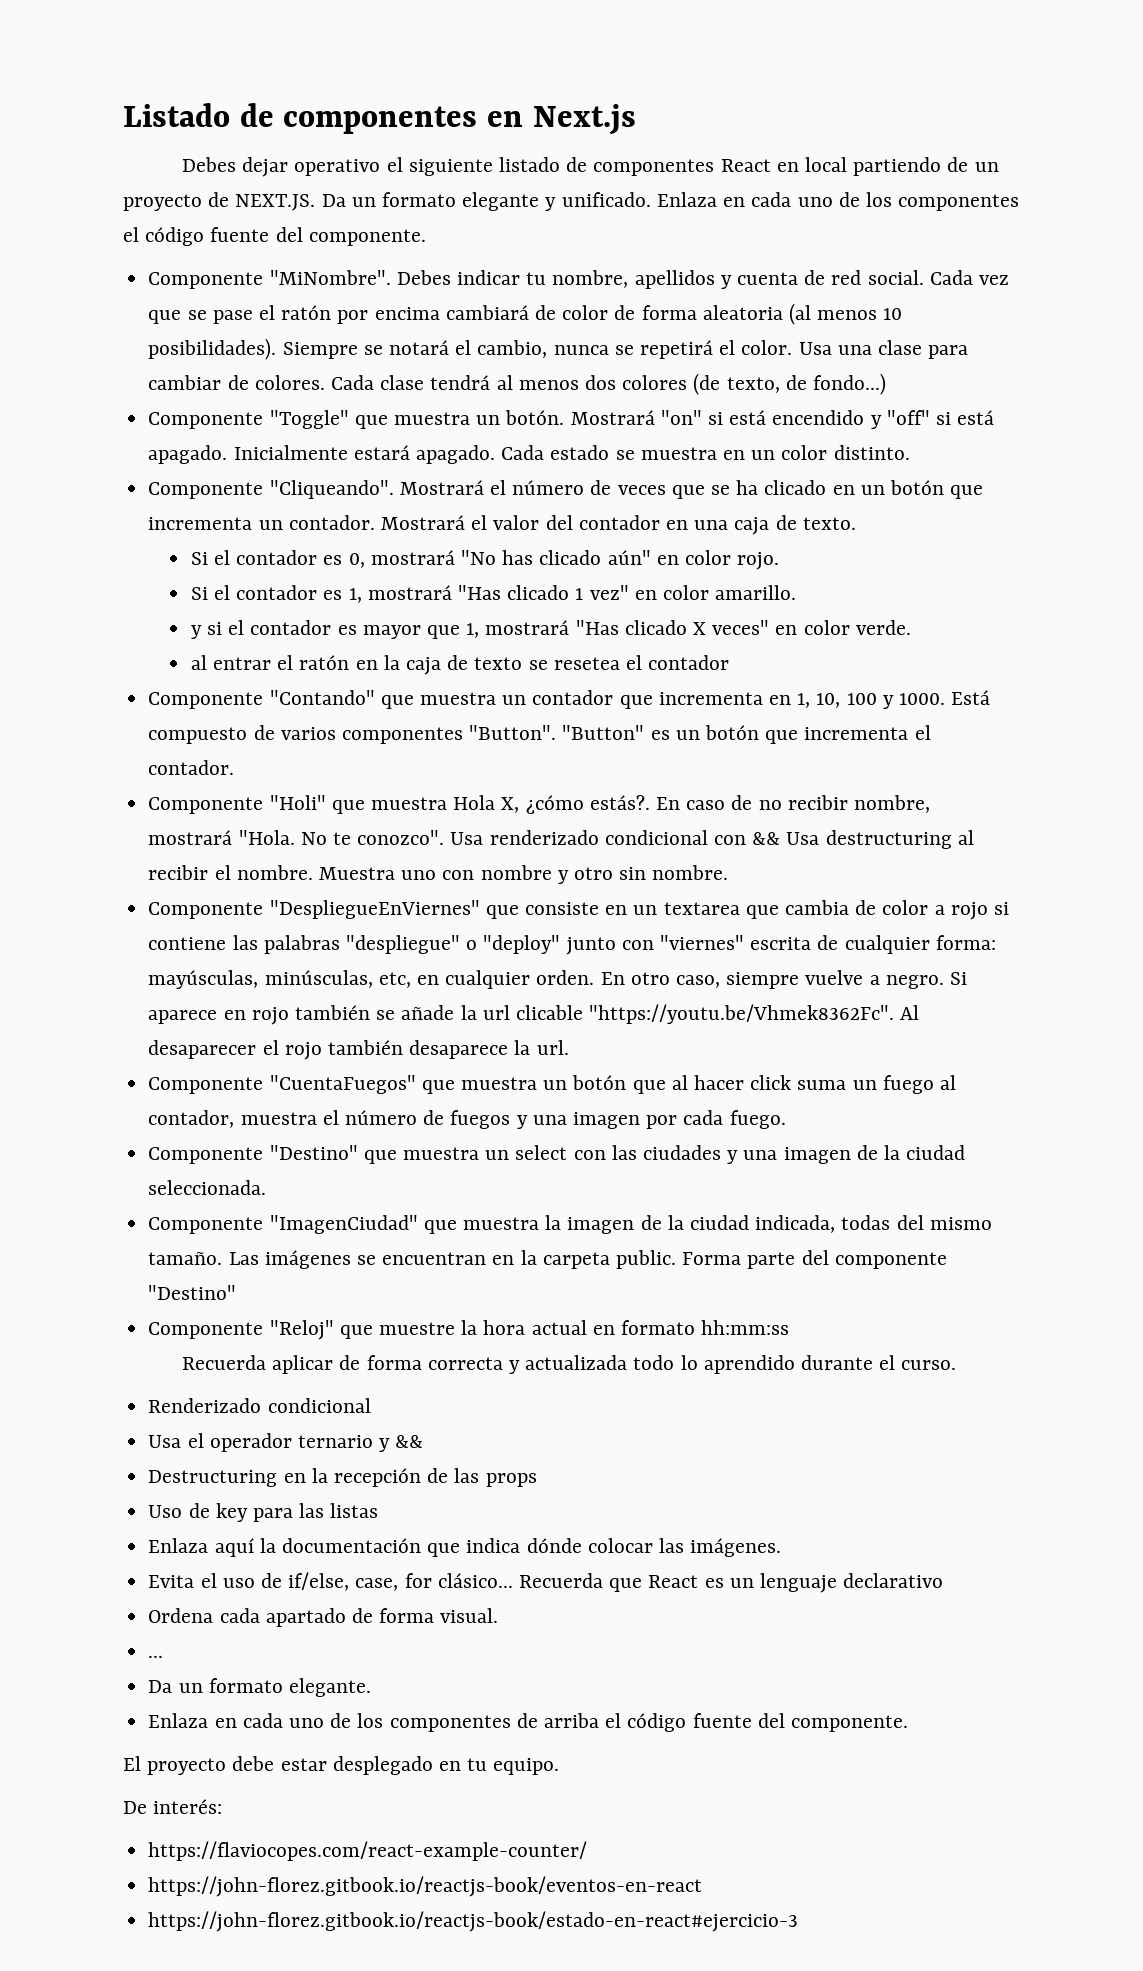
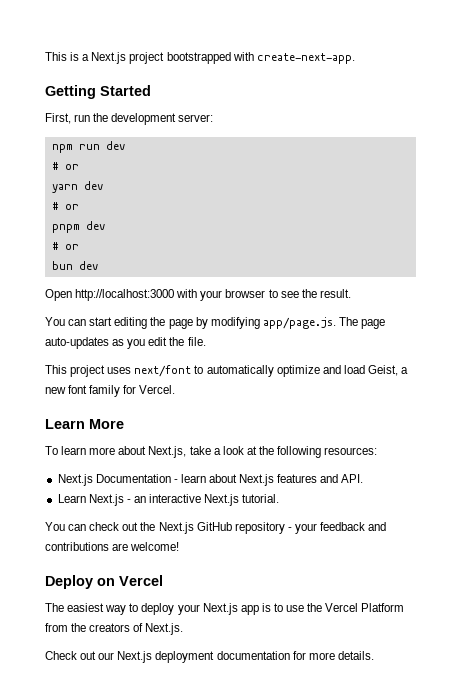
[123,103,636,135] [181,157,999,177] [123,192,1020,211] [123,227,426,246] [148,270,1010,289] [148,303,903,325] [148,338,969,360] [148,373,887,395] [148,410,995,429] [148,445,910,464] [148,480,984,499] [148,515,856,535] [190,550,780,570] [190,585,797,603] [190,620,911,639] [190,655,730,675] [148,690,991,709] [148,725,931,744] [148,760,235,775] [148,795,931,814] [148,830,974,849] [148,865,729,884] [148,900,1010,920] [148,935,996,955] [148,970,968,989] [148,1004,920,1025] [148,1040,569,1060] [148,1075,957,1094] [148,1110,786,1129] [148,1145,966,1164] [148,1180,267,1195] [148,1215,992,1234] [148,1250,947,1269] [148,1285,237,1300] [148,1320,790,1340] [181,1355,957,1374] [148,1398,371,1413] [148,1433,424,1452] [148,1468,537,1487] [148,1503,379,1522] [148,1538,782,1557] [148,1572,944,1593] [148,1608,499,1627] [148,1655,164,1658] [148,1678,371,1697] [148,1713,909,1732] [123,1756,560,1775] [123,1799,223,1814] [148,1841,588,1861] [148,1876,703,1897] [148,1911,799,1932] Listado de componentes en Next.js // Debes dejar operativo el siguiente listado de componentes React en local partiendo de un proyecto de NEXT.JS. Da un formato elegante y unificado. Enlaza en cada uno de los componentes el código fuente del componente. // Componente "MiNombre". Debes indicar tu nombre, apellidos y cuenta de red social. Cada vez que se pase el ratón por encima cambiará de color de forma aleatoria (al menos 10 posibilidades). Siempre se notará el cambio, nunca se repetirá el color. Usa una clase para cambiar de colores. Cada clase tendrá al menos dos colores (de texto, de fondo...) // Componente "Toggle" que muestra un botón. Mostrará "on" si está encendido y "off" si está apagado. Inicialmente estará apagado. Cada estado se muestra en un color distinto. // Componente "Cliqueando". Mostrará el número de veces que se ha clicado en un botón que incrementa un contador. Mostrará el valor del contador en una caja de texto. // Si el contador es 0, mostrará "No has clicado aún" en color rojo. // Si el contador es 1, mostrará "Has clicado 1 vez" en color amarillo. // y si el contador es mayor que 1, mostrará "Has clicado X veces" en color verde. // al entrar el ratón en la caja de texto se resetea el contador // Componente "Contando" que muestra un contador que incrementa en 1, 10, 100 y 1000. Está compuesto de varios componentes "Button". "Button" es un botón que incrementa el contador. // Componente "Holi" que muestra Hola X, ¿cómo estás?. En caso de no recibir nombre, mostrará "Hola. No te conozco". Usa renderizado condicional con && Usa destructuring al recibir el nombre. Muestra uno con nombre y otro sin nombre. // Componente "DespliegueEnViernes" que consiste en un textarea que cambia de color a rojo si contiene las palabras "despliegue" o "deploy" junto con "viernes" escrita de cualquier forma: mayúsculas, minúsculas, etc, en cualquier orden. En otro caso, siempre vuelve a negro. Si aparece en rojo también se añade la url clicable "https://youtu.be/Vhmek8362Fc". Al desaparecer el rojo también desaparece la url. // Componente "CuentaFuegos" que muestra un botón que al hacer click suma un fuego al contador, muestra el número de fuegos y una imagen por cada fuego. // Componente "Destino" que muestra un select con las ciudades y una imagen de la ciudad seleccionada. // Componente "ImagenCiudad" que muestra la imagen de la ciudad indicada, todas del mismo tamaño. Las imágenes se encuentran en la carpeta public. Forma parte del componente "Destino" // Componente "Reloj" que muestre la hora actual en formato hh:mm:ss // Recuerda aplicar de forma correcta y actualizada todo lo aprendido durante el curso. // Renderizado condicional // Usa el operador ternario y && // Destructuring en la recepción de las props // Uso de key para las listas // Enlaza aquí la documentación que indica dónde colocar las imágenes. // Evita el uso de if/else, case, for clásico... Recuerda que React es un lenguaje declarativo // Ordena cada apartado de forma visual. // ... // Da un formato elegante. // Enlaza en cada uno de los componentes de arriba el código fuente del componente. // El proyecto debe estar desplegado en tu equipo. // De interés: // https://flaviocopes.com/react-example-counter/ // https://john-florez.gitbook.io/reactjs-book/eventos-en-react // https://john-florez.gitbook.io/reactjs-book/estado-en-react#ejercicio-3 -> [45,52,355,64] [45,85,151,99] [45,113,214,125] [51,141,125,153] [51,162,79,170] [51,181,103,193] [51,202,79,210] [51,221,105,233] [51,242,79,250] [51,261,98,270] [45,289,351,301] [45,317,386,329] [45,337,206,349] [45,365,409,377] [45,385,176,397] [45,419,124,429] [45,446,378,458] [57,474,364,486] [57,494,280,506] [45,522,387,534] [45,542,180,551] [45,575,163,589] [45,603,405,615] [45,623,184,635] [45,651,374,663] This is a Next.js project bootstrapped with create-next-app. // Getting Started // First, run the development server: // npm run dev // # or // yarn dev // # or // pnpm dev // # or // bun dev // Open http://localhost:3000 with your browser to see the result. // You can start editing the page by modifying app/page.js. The page auto-updates as you edit the file. // This project uses next/font to automatically optimize and load Geist, a new font family for Vercel. // Learn More // To learn more about Next.js, take a look at the following resources: // Next.js Documentation - learn about Next.js features and API. // Learn Next.js - an interactive Next.js tutorial. // You can check out the Next.js GitHub repository - your feedback and contributions are welcome! // Deploy on Vercel // The easiest way to deploy your Next.js app is to use the Vercel Platform from the creators of Next.js. // Check out our Next.js deployment documentation for more details.

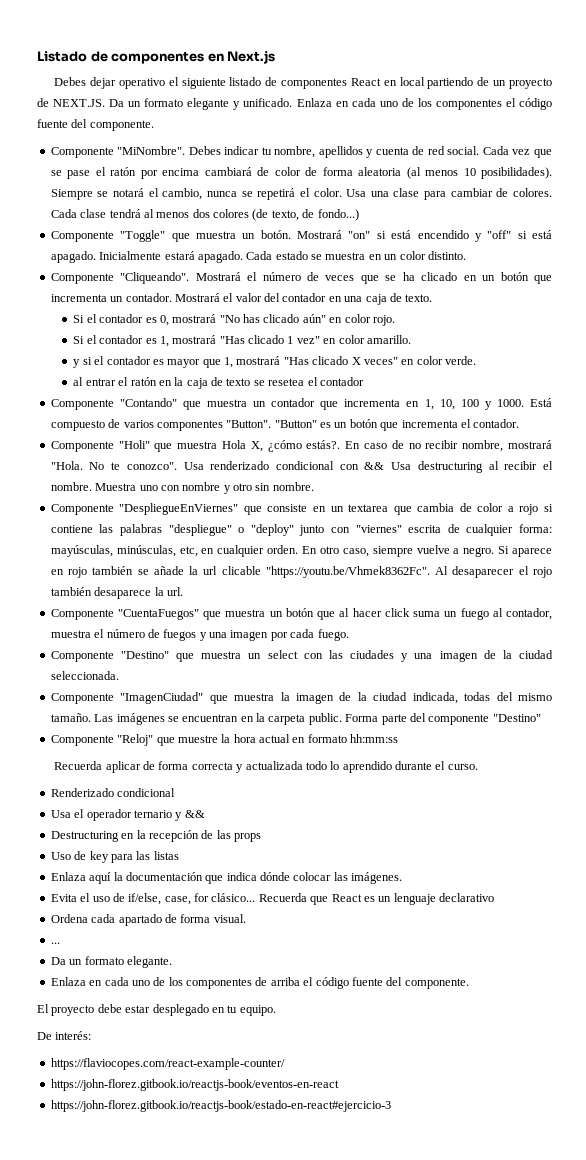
[45,52,355,64] [45,85,151,99] [45,113,214,125] [51,141,125,153] [51,162,79,170] [51,181,103,193] [51,202,79,210] [51,221,105,233] [51,242,79,250] [51,261,98,270] [45,289,351,301] [45,317,386,329] [45,337,206,349] [45,365,409,377] [45,385,176,397] [45,419,124,429] [45,446,378,458] [57,474,364,486] [57,494,280,506] [45,522,387,534] [45,542,180,551] [45,575,163,589] [45,603,405,615] [45,623,184,635] [45,651,374,663] This is a Next.js project bootstrapped with create-next-app. // Getting Started // First, run the development server: // npm run dev // # or // yarn dev // # or // pnpm dev // # or // bun dev // Open http://localhost:3000 with your browser to see the result. // You can start editing the page by modifying app/page.js. The page auto-updates as you edit the file. // This project uses next/font to automatically optimize and load Geist, a new font family for Vercel. // Learn More // To learn more about Next.js, take a look at the following resources: // Next.js Documentation - learn about Next.js features and API. // Learn Next.js - an interactive Next.js tutorial. // You can check out the Next.js GitHub repository - your feedback and contributions are welcome! // Deploy on Vercel // The easiest way to deploy your Next.js app is to use the Vercel Platform from the creators of Next.js. // Check out our Next.js deployment documentation for more details. -> [37,50,276,64] [54,77,552,89] [37,98,552,110] [37,119,154,131] [50,146,553,158] [50,167,553,179] [50,188,552,200] [50,209,359,221] [50,230,552,242] [50,251,466,263] [50,272,552,284] [50,293,433,305] [73,314,395,326] [73,335,411,347] [73,356,477,368] [73,377,364,389] [50,398,553,410] [50,419,520,431] [50,440,553,452] [50,461,553,473] [50,482,314,494] [50,503,554,515] [50,524,553,536] [50,545,552,557] [50,566,552,578] [50,587,183,599] [50,608,552,620] [50,629,349,641] [50,650,553,662] [50,671,119,680] [50,692,552,704] [50,713,541,725] [50,734,399,746] [54,761,478,773] [50,788,176,797] [50,809,205,821] [50,830,261,842] [50,851,179,863] [50,872,403,884] [50,893,494,905] [50,914,246,926] [50,942,60,944] [50,956,172,968] [50,977,469,989] [37,1004,276,1016] [37,1031,92,1040] [50,1058,285,1070] [50,1079,339,1091] [50,1100,391,1112] Listado de componentes en Next.js // Debes dejar operativo el siguiente listado de componentes React en local partiendo de un proyecto de NEXT.JS. Da un formato elegante y unificado. Enlaza en cada uno de los componentes el código fuente del componente. // Componente "MiNombre". Debes indicar tu nombre, apellidos y cuenta de red social. Cada vez que se pase el ratón por encima cambiará de color de forma aleatoria (al menos 10 posibilidades). Siempre se notará el cambio, nunca se repetirá el color. Usa una clase para cambiar de colores. Cada clase tendrá al menos dos colores (de texto, de fondo...) // Componente "Toggle" que muestra un botón. Mostrará "on" si está encendido y "off" si está apagado. Inicialmente estará apagado. Cada estado se muestra en un color distinto. // Componente "Cliqueando". Mostrará el número de veces que se ha clicado en un botón que incrementa un contador. Mostrará el valor del contador en una caja de texto. // Si el contador es 0, mostrará "No has clicado aún" en color rojo. // Si el contador es 1, mostrará "Has clicado 1 vez" en color amarillo. // y si el contador es mayor que 1, mostrará "Has clicado X veces" en color verde. // al entrar el ratón en la caja de texto se resetea el contador // Componente "Contando" que muestra un contador que incrementa en 1, 10, 100 y 1000. Está compuesto de varios componentes "Button". "Button" es un botón que incrementa el contador. // Componente "Holi" que muestra Hola X, ¿cómo estás?. En caso de no recibir nombre, mostrará "Hola. No te conozco". Usa renderizado condicional con && Usa destructuring al recibir el nombre. Muestra uno con nombre y otro sin nombre. // Componente "DespliegueEnViernes" que consiste en un textarea que cambia de color a rojo si contiene las palabras "despliegue" o "deploy" junto con "viernes" escrita de cualquier forma: mayúsculas, minúsculas, etc, en cualquier orden. En otro caso, siempre vuelve a negro. Si aparece en rojo también se añade la url clicable "https://youtu.be/Vhmek8362Fc". Al desaparecer el rojo también desaparece la url. // Componente "CuentaFuegos" que muestra un botón que al hacer click suma un fuego al contador, muestra el número de fuegos y una imagen por cada fuego. // Componente "Destino" que muestra un select con las ciudades y una imagen de la ciudad seleccionada. // Componente "ImagenCiudad" que muestra la imagen de la ciudad indicada, todas del mismo tamaño. Las imágenes se encuentran en la carpeta public. Forma parte del componente "Destino" // Componente "Reloj" que muestre la hora actual en formato hh:mm:ss // Recuerda aplicar de forma correcta y actualizada todo lo aprendido durante el curso. // Renderizado condicional // Usa el operador ternario y && // Destructuring en la recepción de las props // Uso de key para las listas // Enlaza aquí la documentación que indica dónde colocar las imágenes. // Evita el uso de if/else, case, for clásico... Recuerda que React es un lenguaje declarativo // Ordena cada apartado de forma visual. // ... // Da un formato elegante. // Enlaza en cada uno de los componentes de arriba el código fuente del componente. // El proyecto debe estar desplegado en tu equipo. // De interés: // https://flaviocopes.com/react-example-counter/ // https://john-florez.gitbook.io/reactjs-book/eventos-en-react // https://john-florez.gitbook.io/reactjs-book/estado-en-react#ejercicio-3

